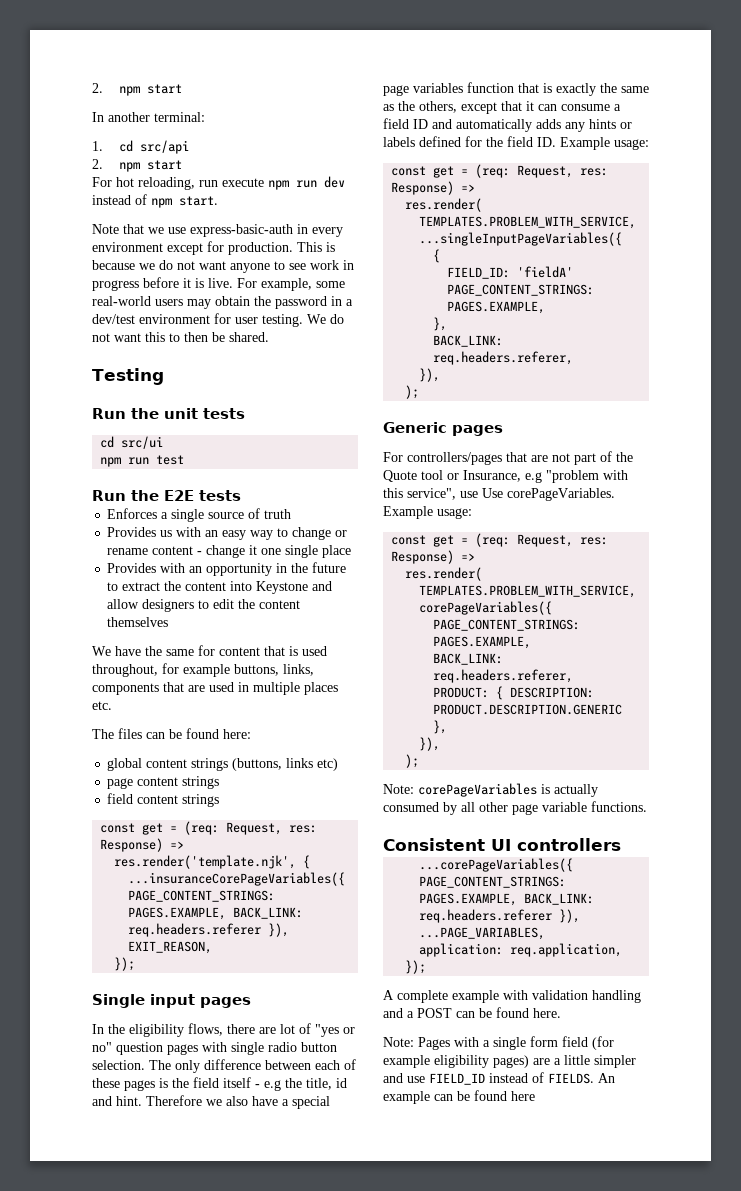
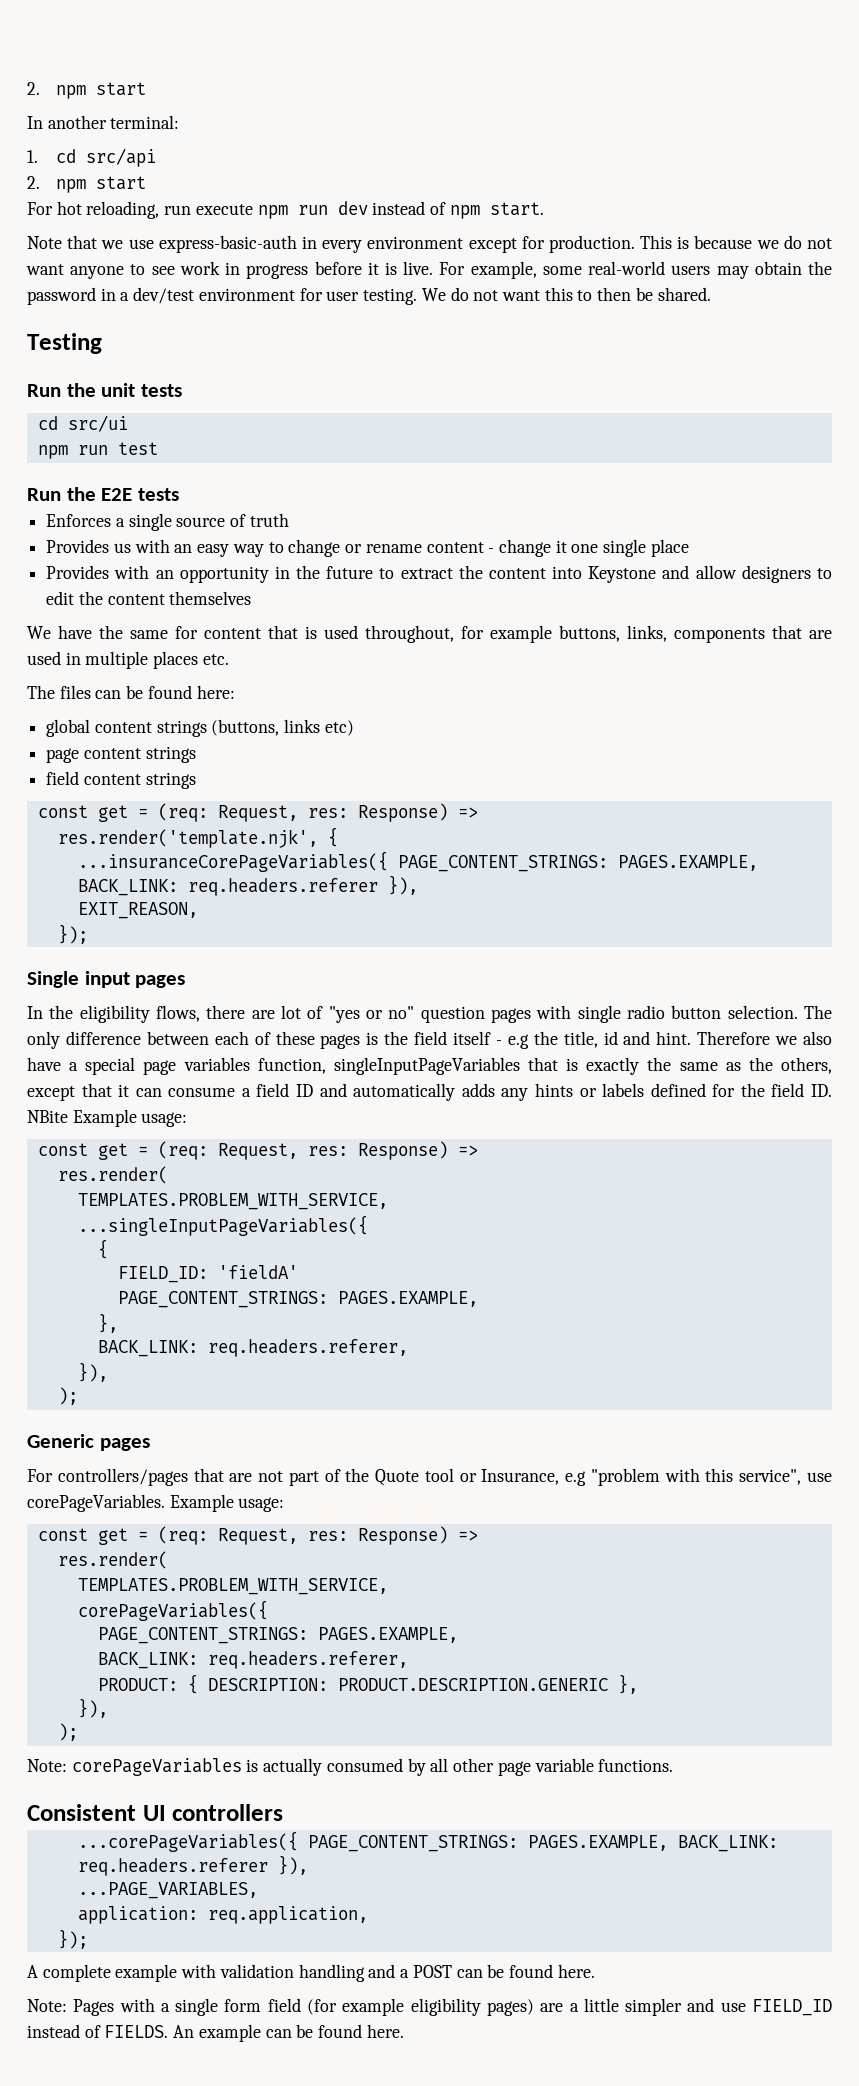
[467,82,514,93] function -> [257,1057,520,1075] function, singleInputPageVariables
(556, 142) none -> [27,1110,68,1123] NBite
[482,488,503,498] Use -> (832, 1477) none
[511,1091,535,1101] here -> [366,2024,404,2038] here.

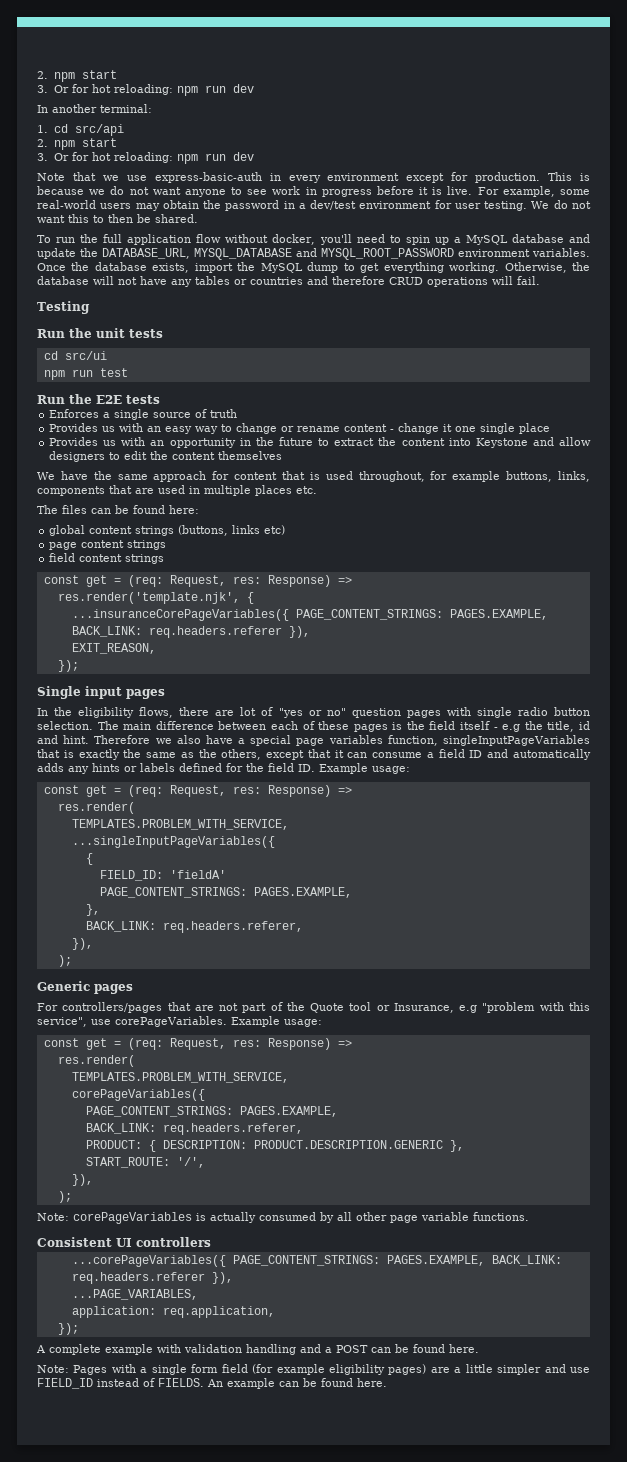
[27,82,146,99] 2. npm start -> [37,70,117,82] [37,84,254,96] 2. npm start // 3. Or for hot reloading: npm run dev
[27,201,544,219] For hot reloading, run execute npm run dev instead of npm start. -> [37,152,254,164] 3. Or for hot reloading: npm run dev
(711, 294) none -> [37,234,590,245] [37,248,590,260] [37,262,590,273] [37,276,540,287] // To run the full application flow without docker, you'll need to spin up a MySQL database and update the DATABASE_URL, MYSQL_DATABASE and MYSQL_ROOT_PASSWORD environment variables. Once the database exists, import the MySQL dump to get everything working. Otherwise, the database will not have any tables or countries and therefore CRUD operations will fail.
(110, 572) none -> [103,440,117,446] us
(168, 634) none -> [153,471,207,482] approach
[27,1031,60,1049] only -> [123,722,152,730] main
[27,1110,68,1123] NBite -> (315, 768) none
(638, 1684) none -> [85,1157,205,1168] // START_ROUTE: '/',

